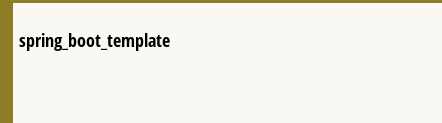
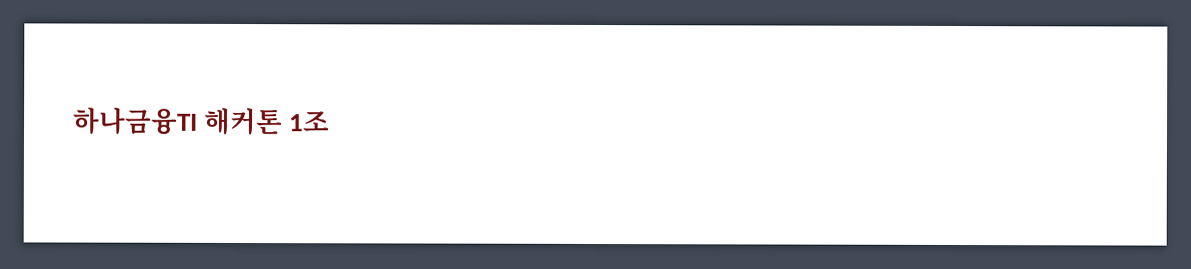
[19,33,170,51] spring_boot_template -> [72,107,331,136] 하나금융TI 해커톤 1조

